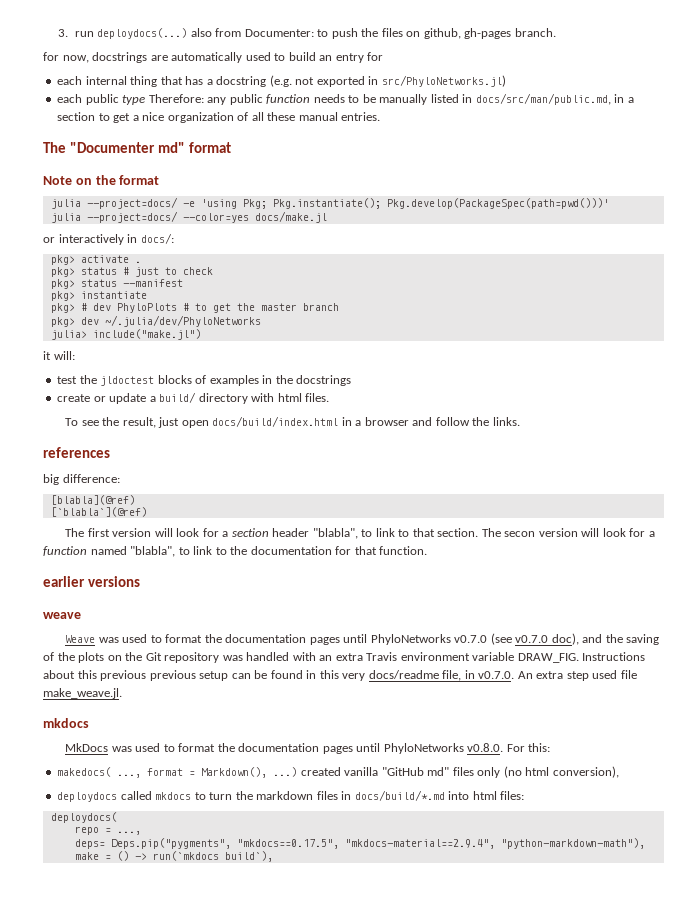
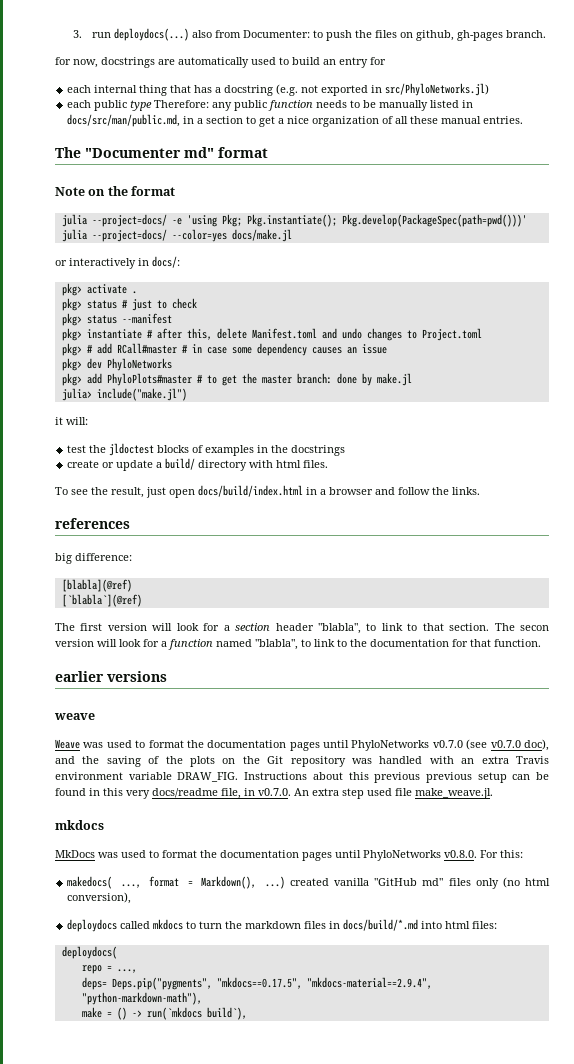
[50,303,177,313] // pkg> # dev PhyloPlots -> [146,328,482,341] [61,343,387,356] [61,358,172,371] [61,373,192,386] # after this, delete Manifest.toml and undo changes to Project.toml // pkg> # add RCall#master # in case some dependency causes an issue // pkg> dev PhyloNetworks // pkg> add PhyloPlots#master
[302,303,339,311] [50,315,261,327] branch // pkg> dev ~/.julia/dev/PhyloNetworks -> [296,373,412,386] branch: done by make.jl

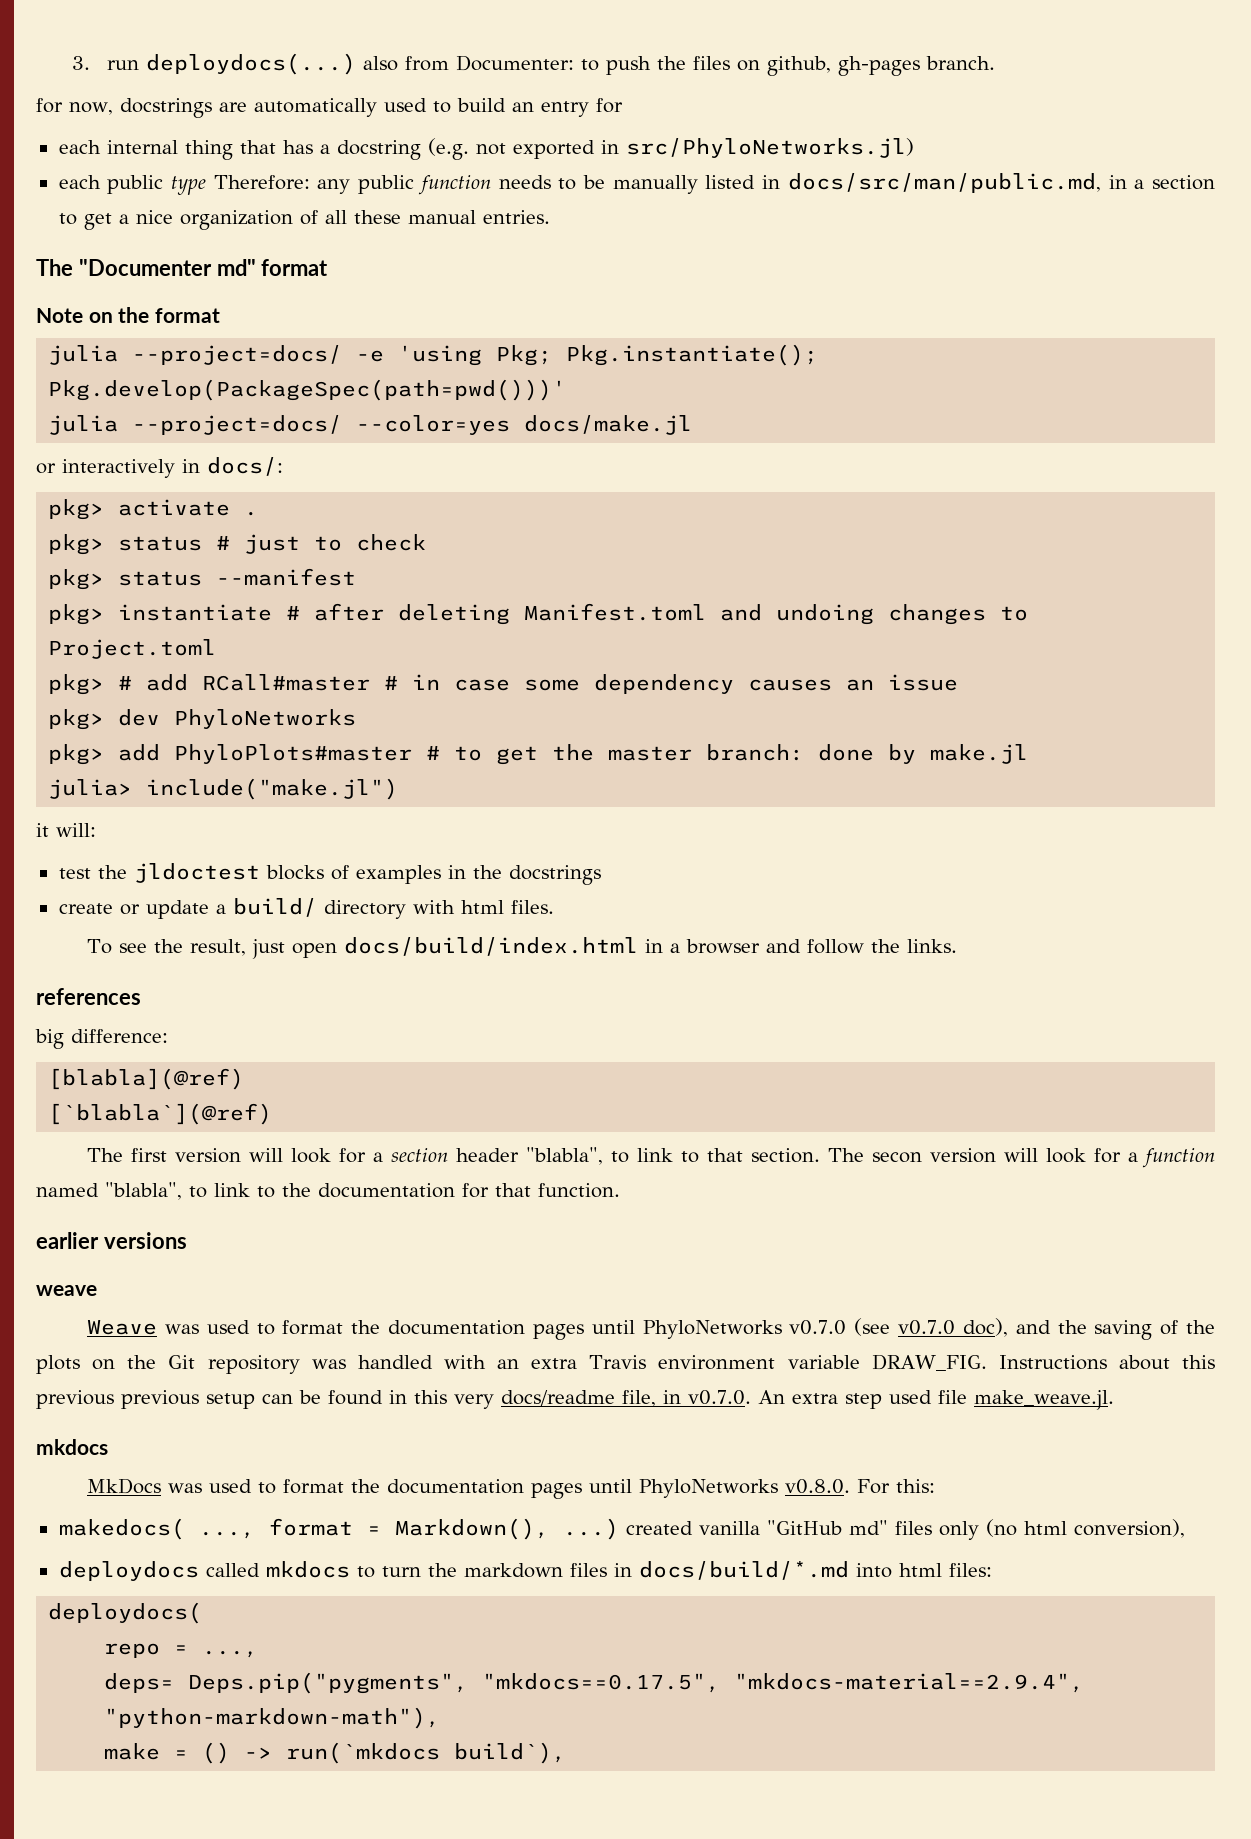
[186,328,247,340] this, delete -> [398,604,511,625] deleting
[341,328,362,339] undo -> [776,604,875,625] undoing

